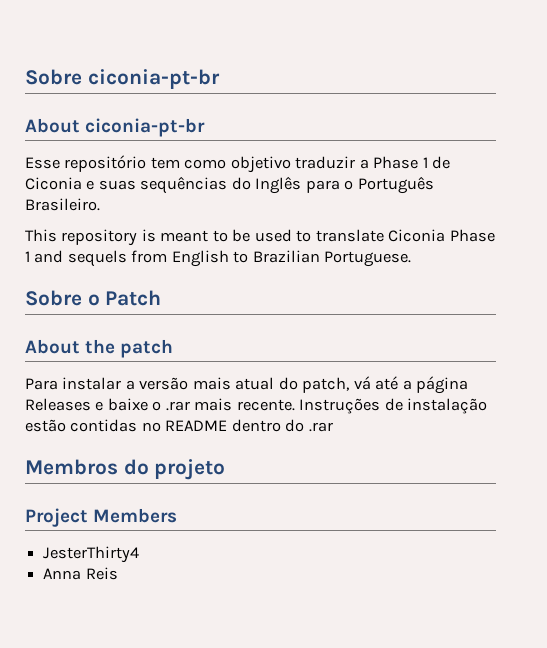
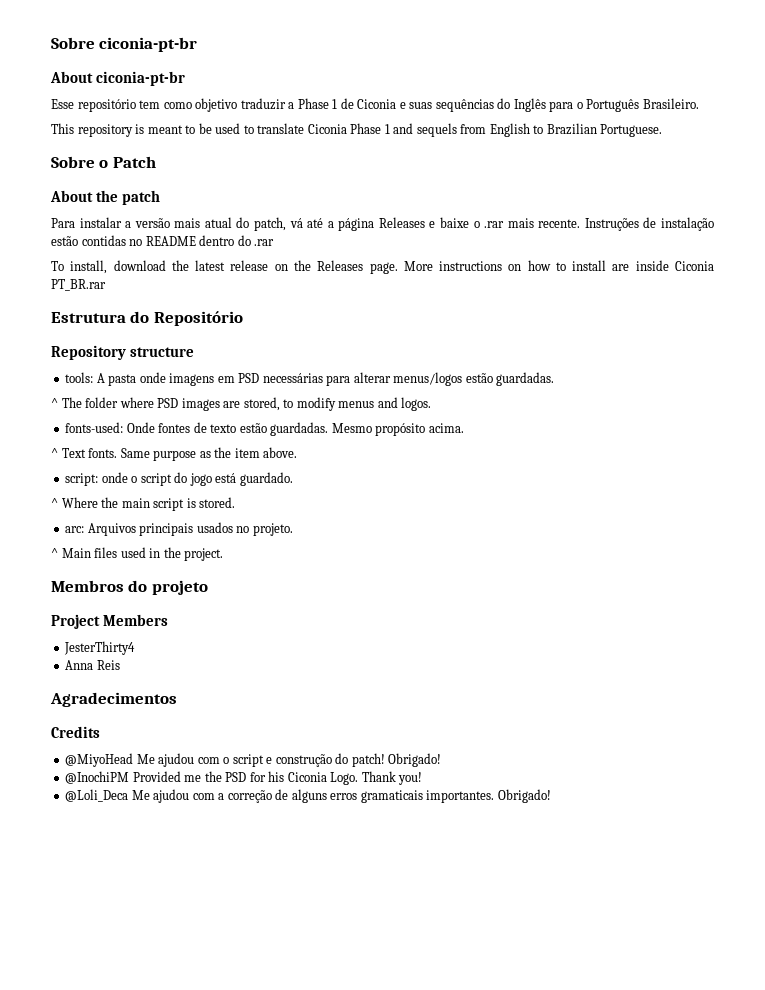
(333, 427) none -> [51,260,715,274] [51,279,106,291] [51,311,243,326] [51,345,195,360] [65,372,555,386] [51,397,432,411] [65,422,464,436] [51,447,298,461] [65,472,293,486] [51,497,236,511] [65,522,293,536] [51,547,224,561] // To install, download the latest release on the Releases page. More instructions on how to install are inside Ciconia PT_BR.rar // Estrutura do Repositório // Repository structure // tools: A pasta onde imagens em PSD necessárias para alterar menus/logos estão guardadas. // ^ The folder where PSD images are stored, to modify menus and logos. // fonts-used: Onde fontes de texto estão guardadas. Mesmo propósito acima. // ^ Text fonts. Same purpose as the item above. // script: onde o script do jogo está guardado. // ^ Where the main script is stored. // arc: Arquivos principais usados no projeto. // ^ Main files used in the project.
(118, 573) none -> [50,692,177,707] [51,726,100,738] [65,753,442,767] [65,771,423,785] [65,789,551,803] // Agradecimentos // Credits // @MiyoHead Me ajudou com o script e construção do patch! Obrigado! // @InochiPM Provided me the PSD for his Ciconia Logo. Thank you! // @Loli_Deca Me ajudou com a correção de alguns erros gramaticais importantes. Obrigado!

